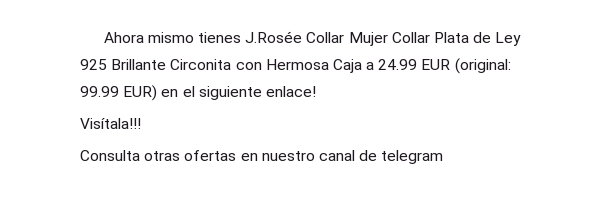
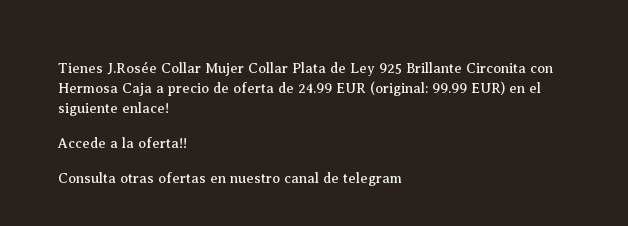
[103,32,242,43] Ahora mismo tienes -> [58,63,103,73] Tienes
(375, 66) none -> [168,82,294,96] precio de oferta de
[80,118,141,129] Visítala!!! -> [57,137,187,148] Accede a la oferta!!

